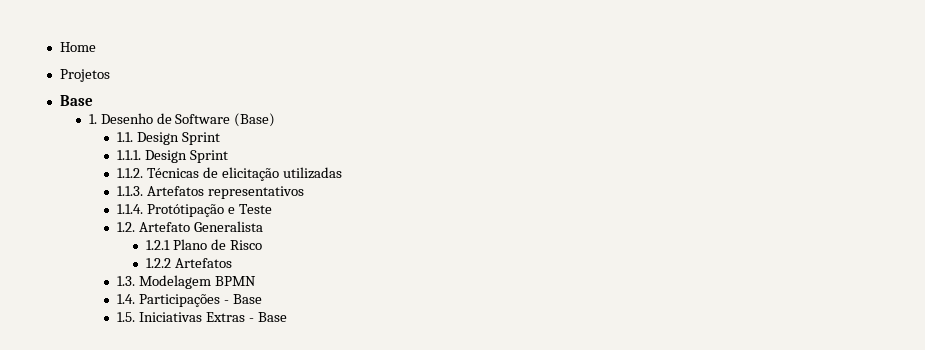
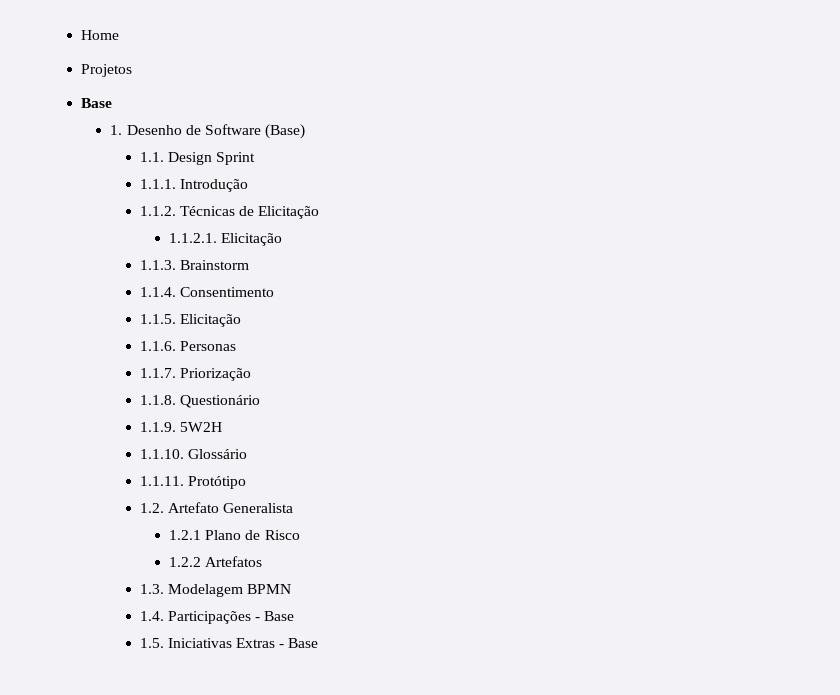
[145,150,229,163] Design Sprint -> [179,179,248,192] Introdução
[222,167,343,181] elicitação utilizadas -> [258,206,320,219] [169,233,283,246] Elicitação // 1.1.2.1. Elicitação
[147,186,305,199] Artefatos representativos -> [179,260,249,270] Brainstorm
[147,204,273,217] Protótipação e Teste -> [179,287,274,297] [139,314,241,327] [139,341,236,351] [139,368,251,381] [139,395,260,408] [139,422,222,432] [139,449,247,459] [139,476,246,489] Consentimento // 1.1.5. Elicitação // 1.1.6. Personas // 1.1.7. Priorização // 1.1.8. Questionário // 1.1.9. 5W2H // 1.1.10. Glossário // 1.1.11. Protótipo

